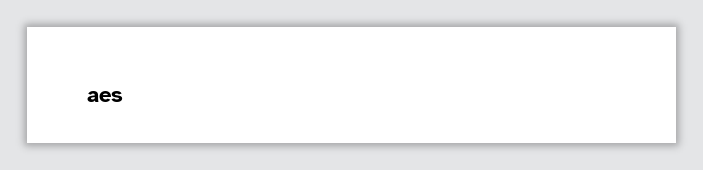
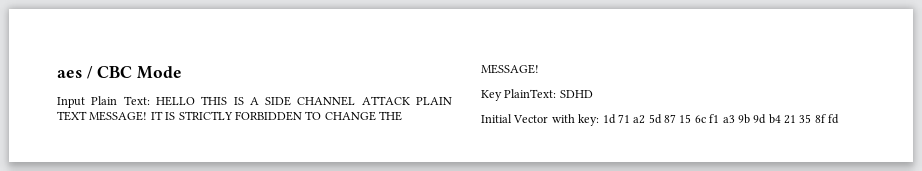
(123, 96) none -> [86,66,183,79] [57,96,453,108] [57,111,402,121] [481,64,539,74] [481,89,593,101] [481,114,840,126] / CBC Mode // Input Plain Text: HELLO THIS IS A SIDE CHANNEL ATTACK PLAIN TEXT MESSAGE! IT IS STRICTLY FORBIDDEN TO CHANGE THE MESSAGE! // Key PlainText: SDHD // Initial Vector with key: 1d 71 a2 5d 87 15 6c f1 a3 9b 9d b4 21 35 8f fd

